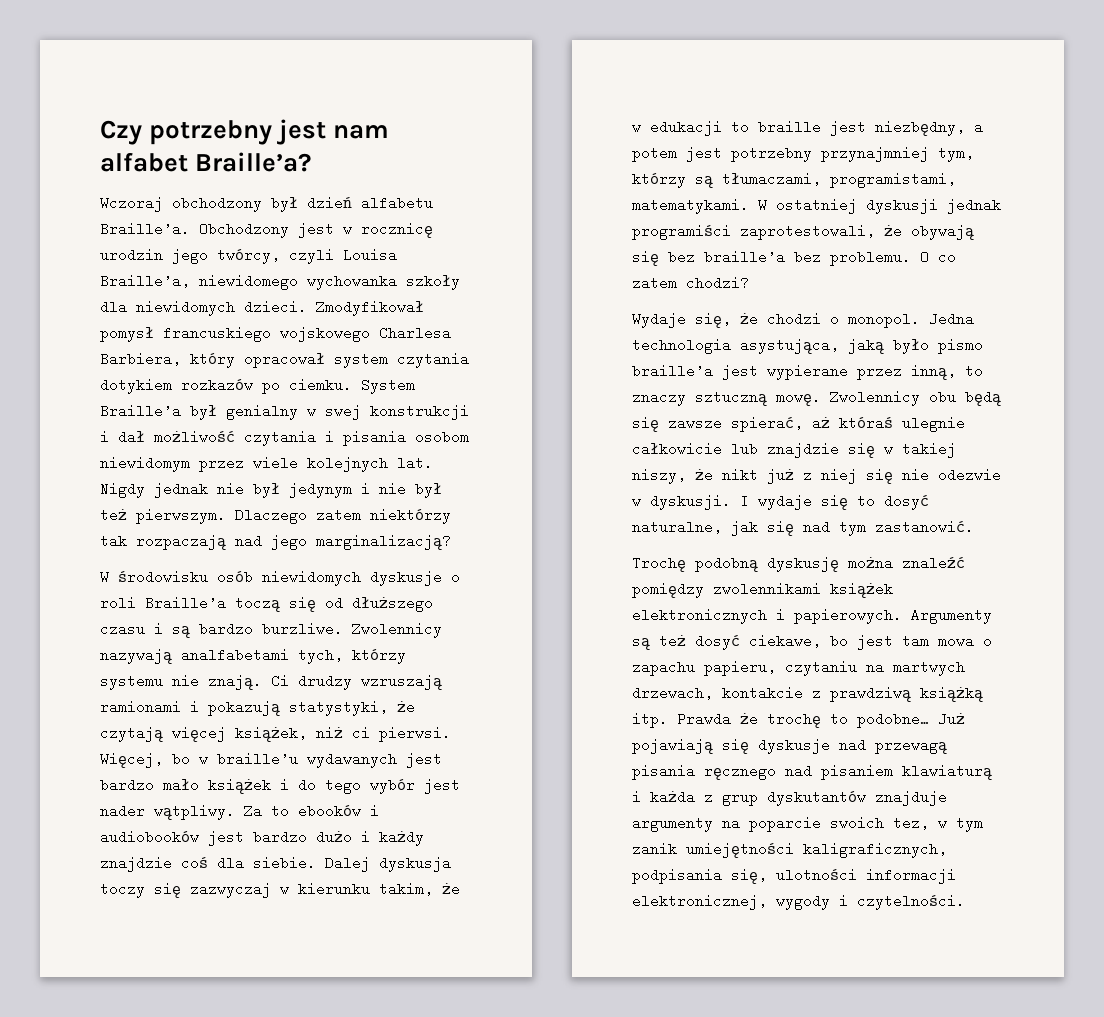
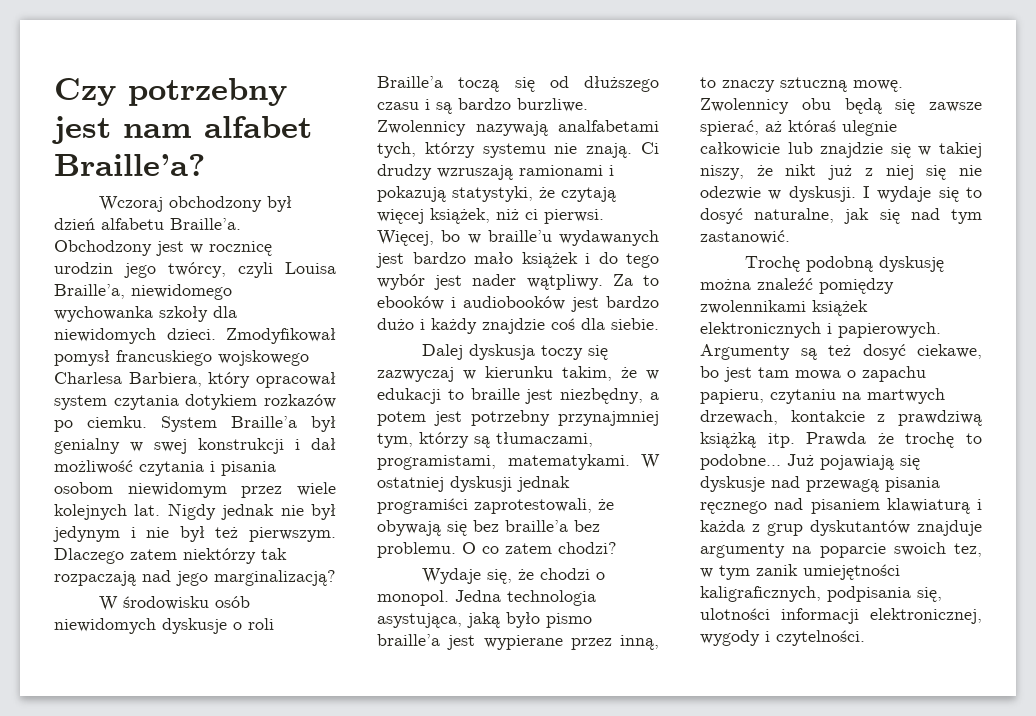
(316, 863) none -> (659, 324) //

